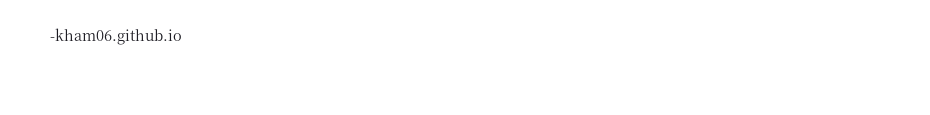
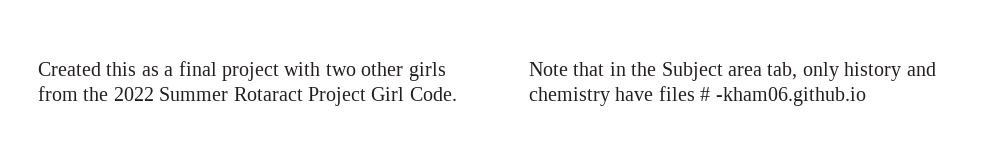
(50, 36) none -> [38,61,446,81] [38,86,457,106] [529,62,936,81] [529,86,711,106] Created this as a final project with two other girls from the 2022 Summer Rotaract Project Girl Code. Note that in the Subject area tab, only history and chemistry have files #

